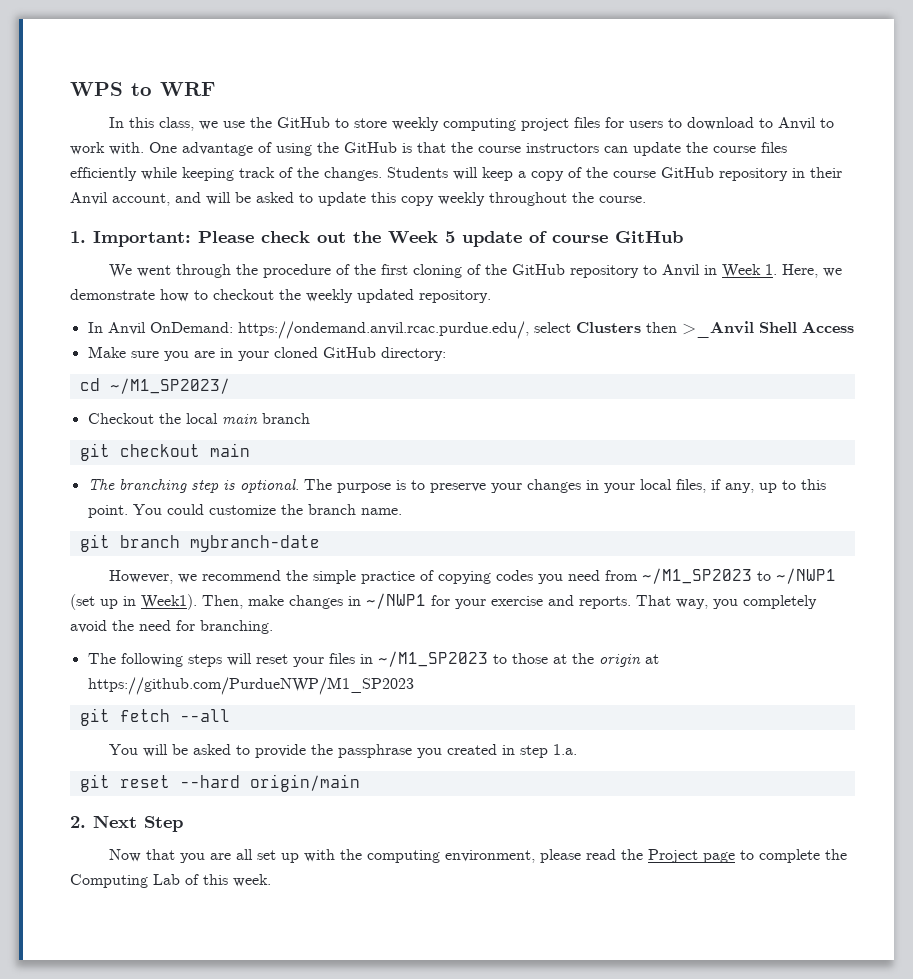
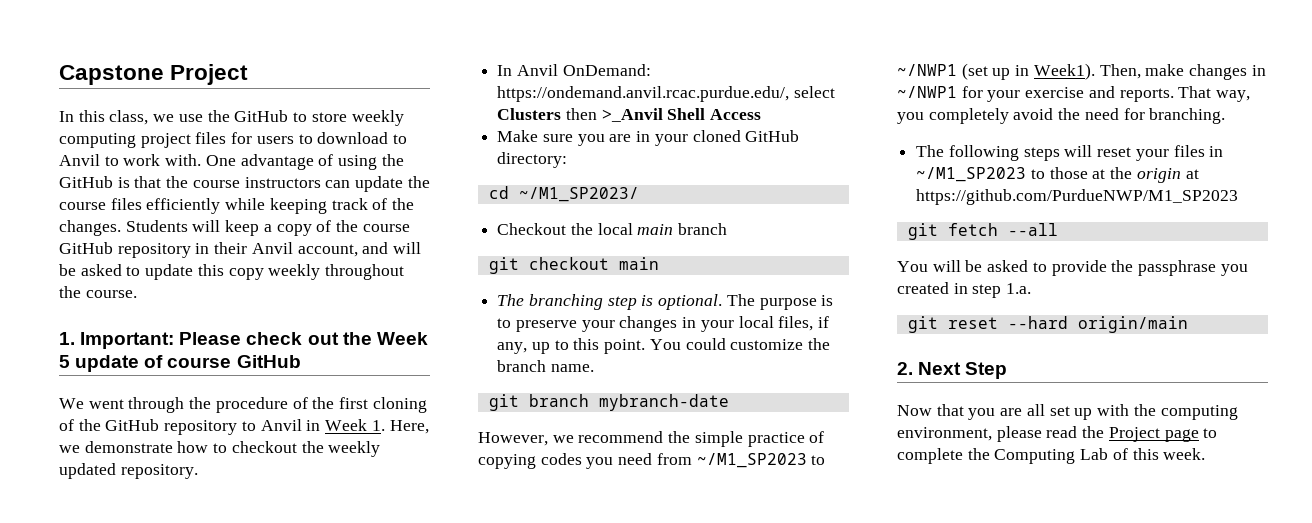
[70,82,215,96] WPS to WRF -> [59,64,249,85] Capstone Project

